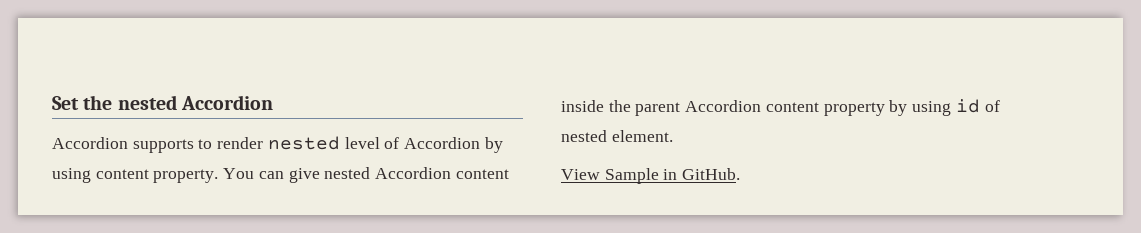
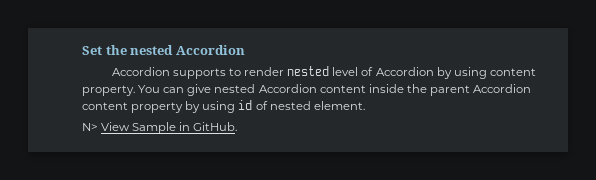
(673, 136) none -> [82,123,98,131] N>

